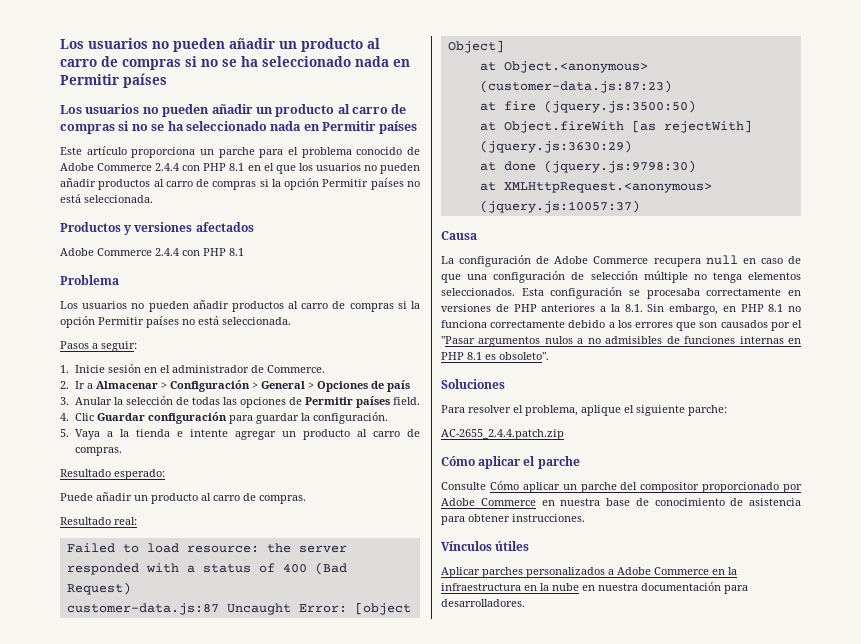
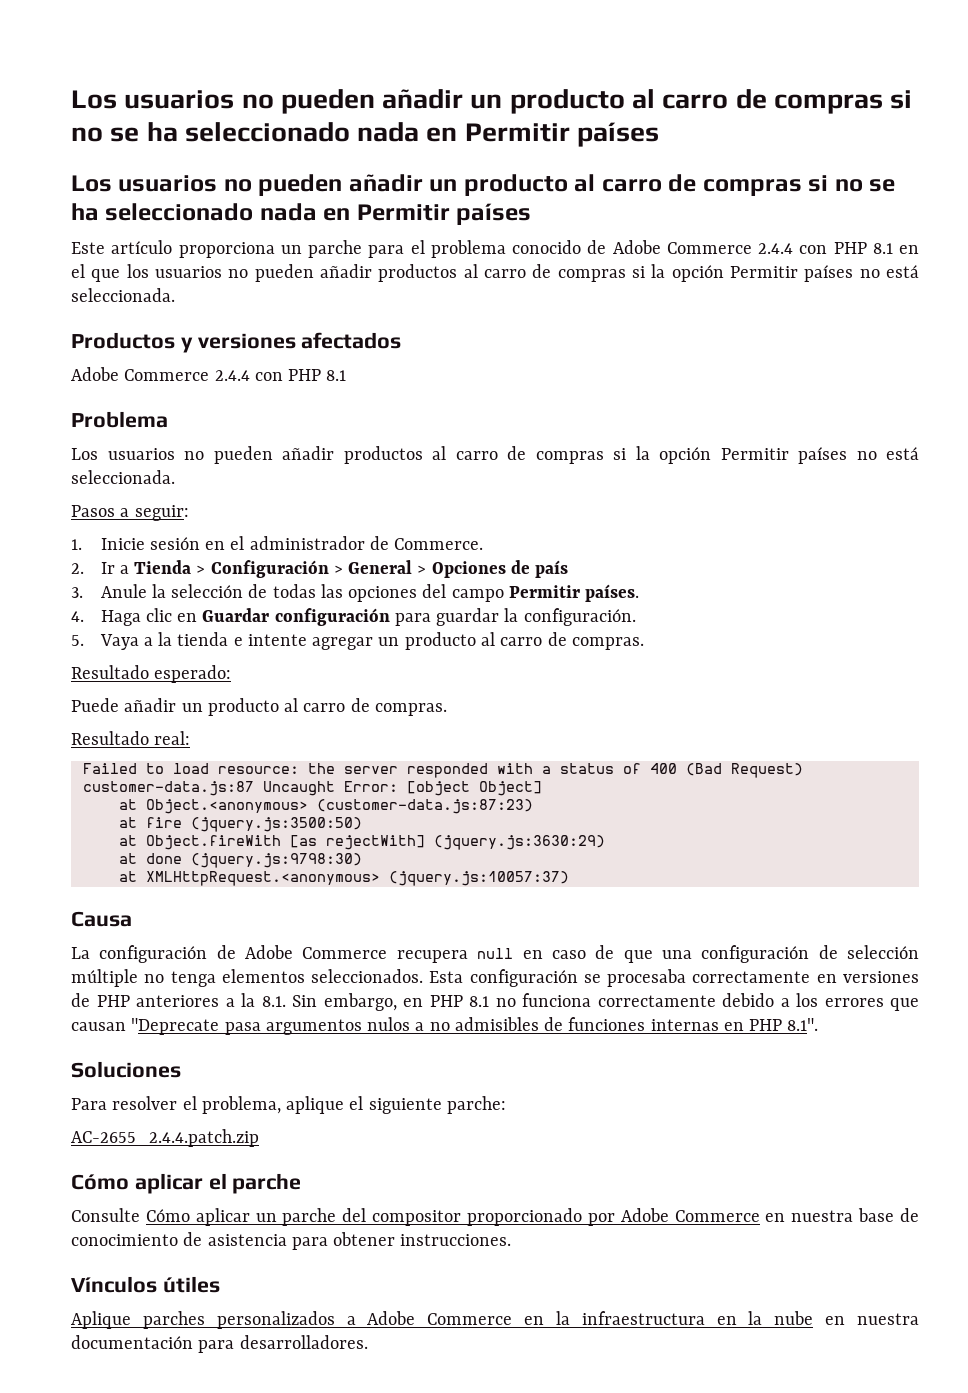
[95,381,158,389] Almacenar -> [134,560,192,574] Tienda
[74,397,112,405] Anular -> [100,584,147,598] Anule
[288,396,420,408] [60,413,94,421] de Permitir países field. // 4. Clic -> [422,584,640,602] [71,608,198,626] del campo Permitir países. // 4. Haga clic en
[699,320,802,331] [441,336,475,344] son causados por el "Pasar -> [71,1018,261,1035] causan "Deprecate pasa
[467,352,549,360] 8.1 es obsoleto". -> [787,1018,819,1031] 8.1".
[441,567,480,578] Aplicar -> [71,1311,131,1329] Aplique

